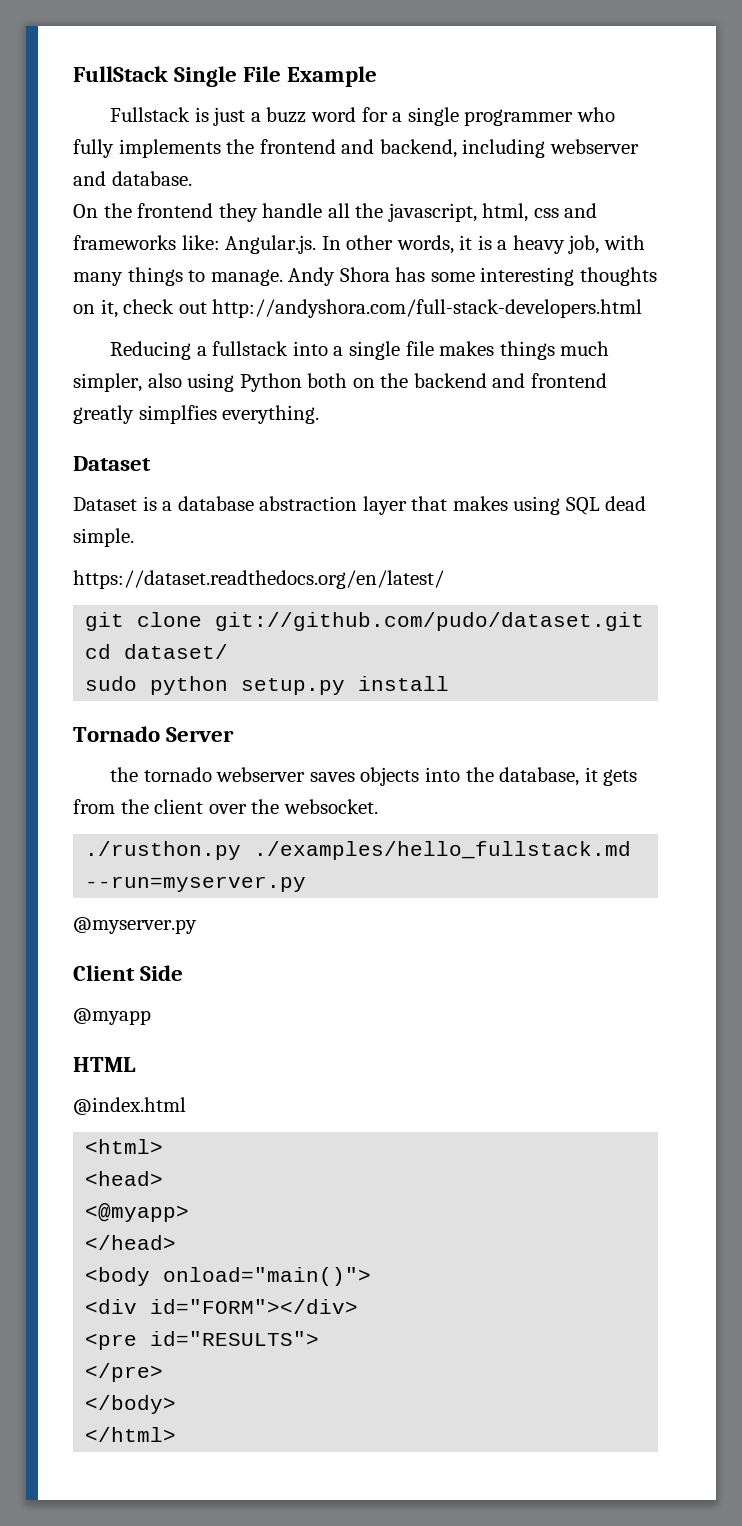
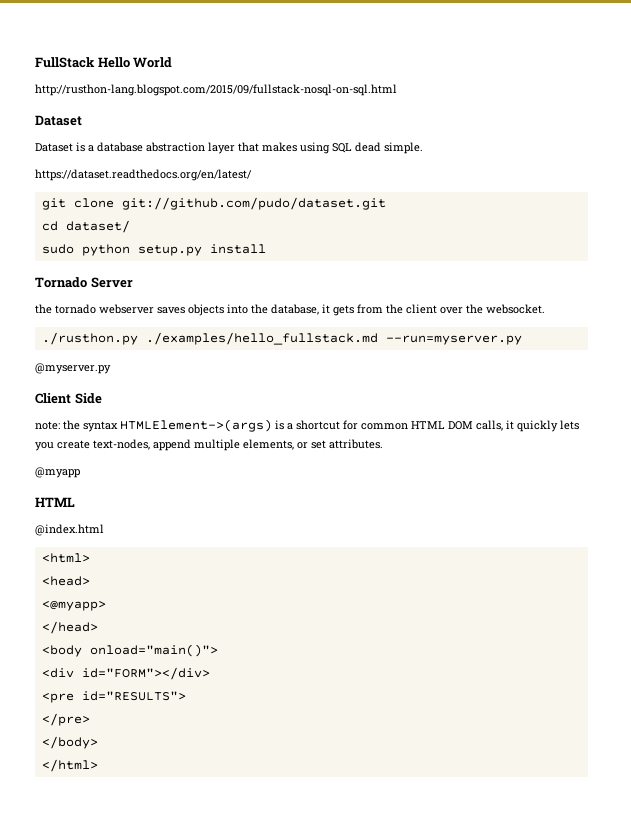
[174,66,378,87] [110,107,615,126] [73,139,639,158] [73,171,192,186] [73,203,598,222] [73,235,645,254] [73,267,657,286] [73,299,643,318] [110,341,610,360] [73,373,607,392] [73,405,320,424] Single File Example // Fullstack is just a buzz word for a single programmer who fully implements the frontend and backend, including webserver and database. // On the frontend they handle all the javascript, html, css and frameworks like: Angular.js. In other words, it is a heavy job, with many things to manage. Andy Shora has some interesting thoughts on it, check out http://andyshora.com/full-stack-developers.html // Reducing a fullstack into a single file makes things much simpler, also using Python both on the backend and frontend greatly simplfies everything. -> [97,57,173,68] [35,84,397,96] Hello World // http://rusthon-lang.blogspot.com/2015/09/fullstack-nosql-on-sql.html
(184, 973) none -> [35,419,579,432] [35,439,383,451] // note: the syntax HTMLElement->(args) is a shortcut for common HTML DOM calls, it quickly lets you create text-nodes, append multiple elements, or set attributes.

